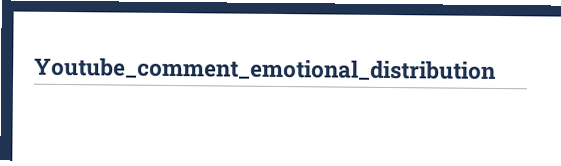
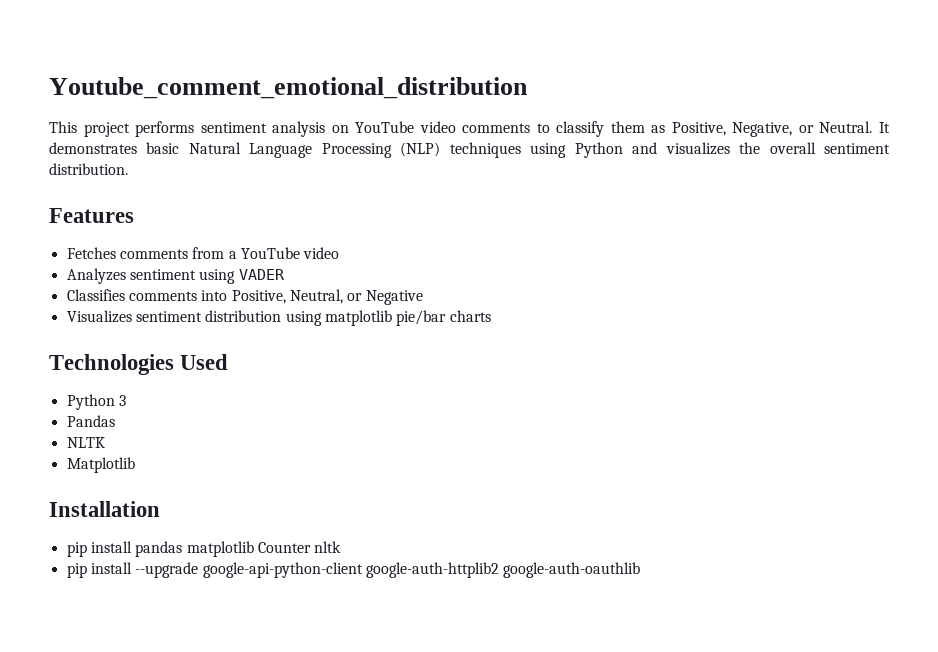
(496, 69) none -> [49,121,890,137] [49,142,890,158] [49,163,128,175] [49,208,134,223] [66,247,340,259] [66,268,285,284] [66,289,423,305] [66,310,491,326] [49,354,229,375] [66,394,126,410] [66,415,115,427] [66,437,105,448] [66,457,135,473] [49,501,160,517] [66,541,342,557] [66,562,641,578] // This project performs sentiment analysis on YouTube video comments to classify them as Positive, Negative, or Neutral. It demonstrates basic Natural Language Processing (NLP) techniques using Python and visualizes the overall sentiment distribution. // Features // Fetches comments from a YouTube video // Analyzes sentiment using VADER // Classifies comments into Positive, Neutral, or Negative // Visualizes sentiment distribution using matplotlib pie/bar charts // Technologies Used // Python 3 // Pandas // NLTK // Matplotlib // Installation // pip install pandas matplotlib Counter nltk // pip install --upgrade google-api-python-client google-auth-httplib2 google-auth-oauthlib

